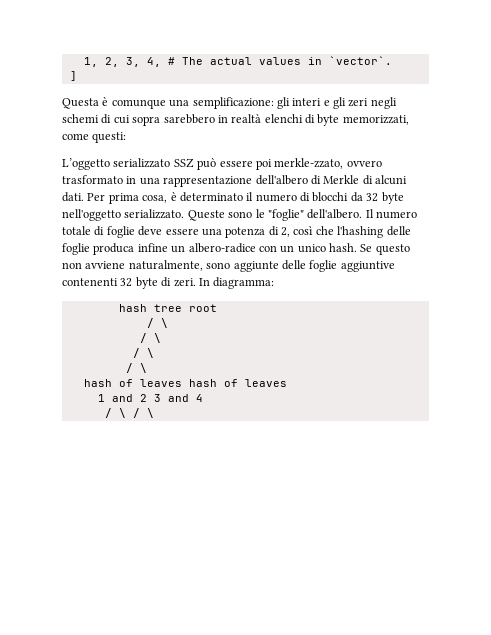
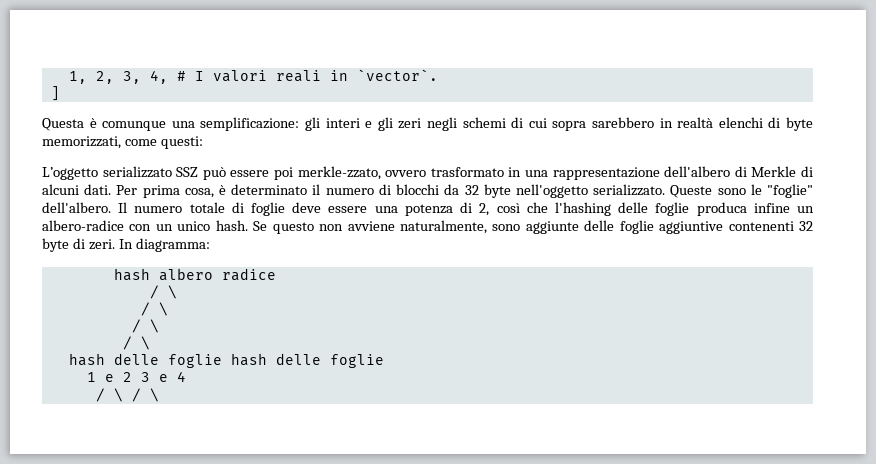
[181,57,301,65] The actual values -> [194,70,321,82] I valori reali
[153,304,217,312] tree root -> [158,268,276,281] albero radice
[118,379,287,387] [97,394,133,402] of leaves hash of leaves // 1 and -> [113,353,384,368] [86,372,114,382] delle foglie hash delle foglie // 1 e
[167,394,189,402] and -> [158,374,168,382] e

